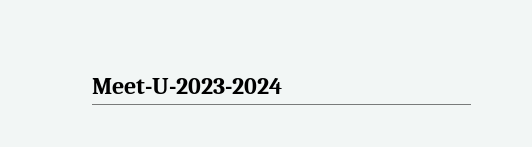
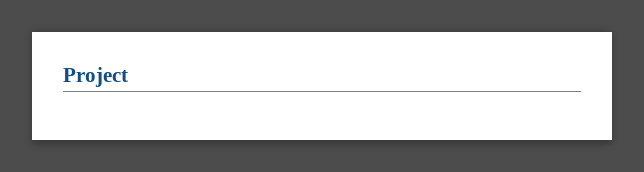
[92,78,282,94] Meet-U-2023-2024 -> [63,67,128,87] Project

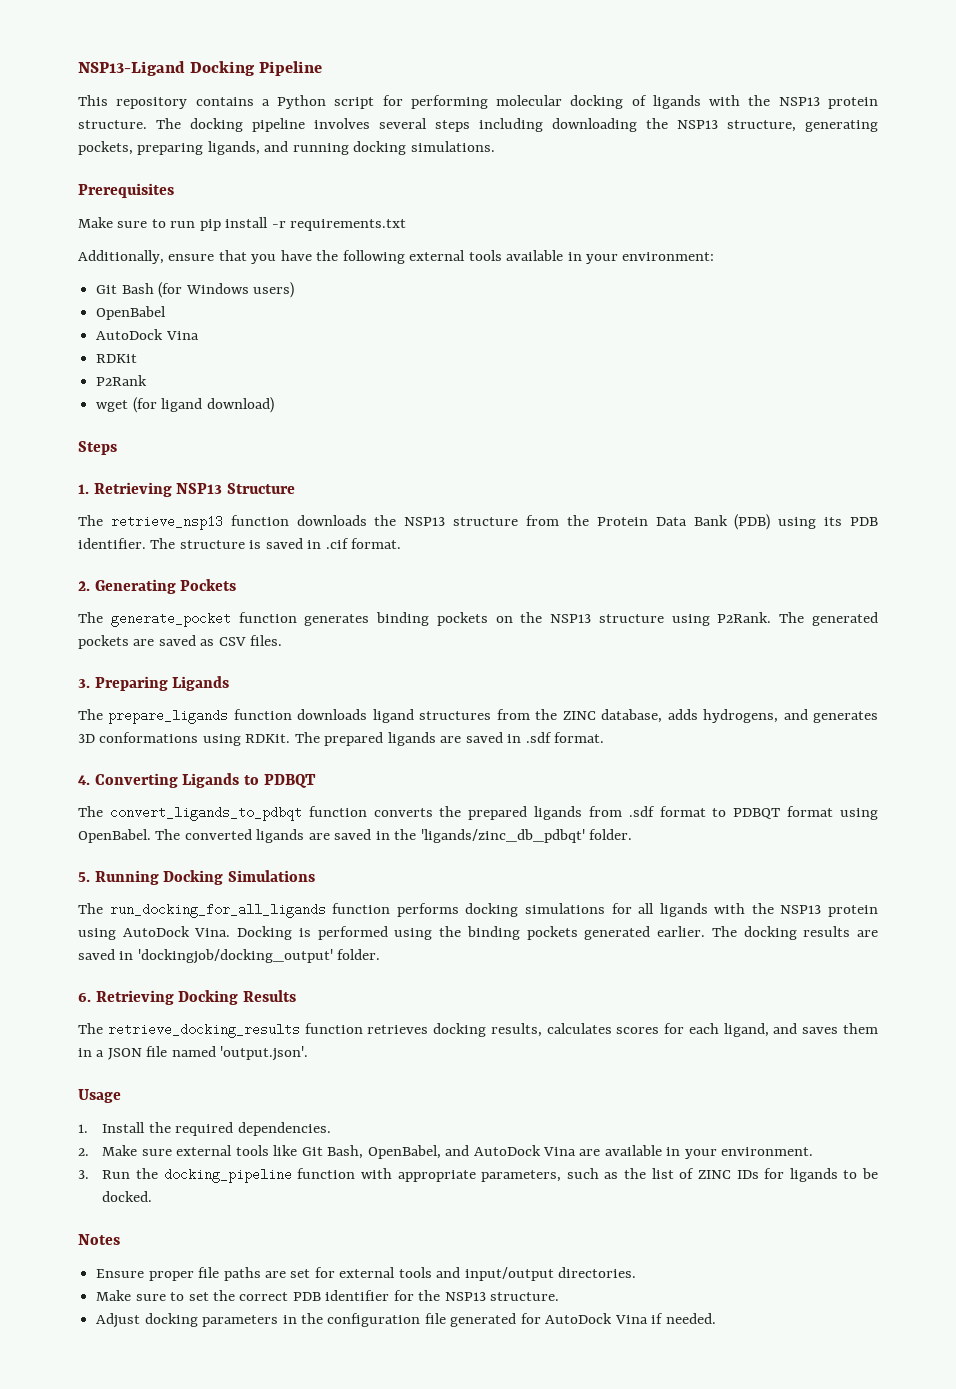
[63,67,128,87] Project -> [78,61,323,76] [78,95,878,109] [78,118,878,132] [78,141,495,155] [78,183,174,198] [78,217,407,231] [78,250,715,264] [96,282,294,298] [96,306,167,320] [96,329,199,340] [96,354,138,363] [96,375,148,386] [96,397,274,413] [78,441,117,455] [78,482,296,497] [78,514,879,530] [78,538,402,549] [78,579,237,594] [78,612,878,627] [78,635,283,649] [78,676,230,691] [78,709,878,724] [78,732,605,746] [78,773,316,788] [78,806,878,821] [78,829,633,843] [78,870,316,885] [78,903,879,918] [78,926,879,940] [78,949,381,964] [78,990,297,1005] [78,1023,878,1038] [78,1046,309,1061] [78,1089,121,1103] [78,1122,331,1136] [78,1145,814,1159] [78,1168,879,1183] [102,1191,153,1202] [78,1234,120,1245] [96,1267,637,1281] [96,1290,560,1301] [96,1313,716,1328] NSP13-Ligand Docking Pipeline // This repository contains a Python script for performing molecular docking of ligands with the NSP13 protein structure. The docking pipeline involves several steps including downloading the NSP13 structure, generating pockets, preparing ligands, and running docking simulations. // Prerequisites // Make sure to run pip install -r requirements.txt // Additionally, ensure that you have the following external tools available in your environment: // Git Bash (for Windows users) // OpenBabel // AutoDock Vina // RDKit // P2Rank // wget (for ligand download) // Steps // 1. Retrieving NSP13 Structure // The retrieve_nsp13 function downloads the NSP13 structure from the Protein Data Bank (PDB) using its PDB identifier. The structure is saved in .cif format. // 2. Generating Pockets // The generate_pocket function generates binding pockets on the NSP13 structure using P2Rank. The generated pockets are saved as CSV files. // 3. Preparing Ligands // The prepare_ligands function downloads ligand structures from the ZINC database, adds hydrogens, and generates 3D conformations using RDKit. The prepared ligands are saved in .sdf format. // 4. Converting Ligands to PDBQT // The convert_ligands_to_pdbqt function converts the prepared ligands from .sdf format to PDBQT format using OpenBabel. The converted ligands are saved in the 'ligands/zinc_db_pdbqt' folder. // 5. Running Docking Simulations // The run_docking_for_all_ligands function performs docking simulations for all ligands with the NSP13 protein using AutoDock Vina. Docking is performed using the binding pockets generated earlier. The docking results are saved in 'dockingjob/docking_output' folder. // 6. Retrieving Docking Results // The retrieve_docking_results function retrieves docking results, calculates scores for each ligand, and saves them in a JSON file named 'output.json'. // Usage // 1. Install the required dependencies. // 2. Make sure external tools like Git Bash, OpenBabel, and AutoDock Vina are available in your environment. // 3. Run the docking_pipeline function with appropriate parameters, such as the list of ZINC IDs for ligands to be docked. // Notes // Ensure proper file paths are set for external tools and input/output directories. // Make sure to set the correct PDB identifier for the NSP13 structure. // Adjust docking parameters in the configuration file generated for AutoDock Vina if needed.

